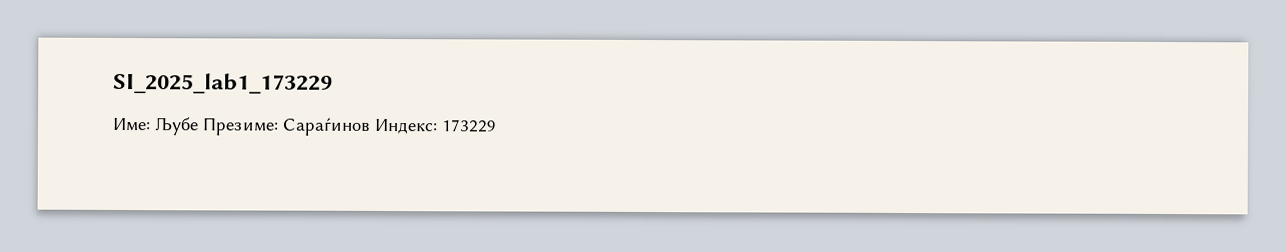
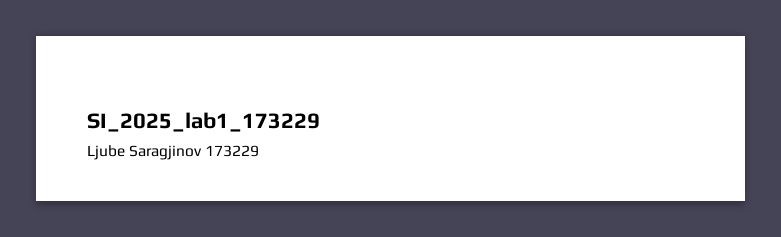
[112,117,438,136] Име: Љубе Презиме: Сараѓинов Индекс: -> [87,145,203,160] Ljube Saragjinov

